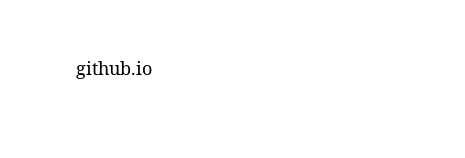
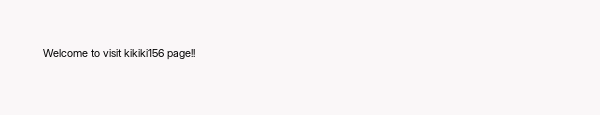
[76,61,152,79] github.io -> [43,49,195,60] Welcome to visit kikiki156 page!!

